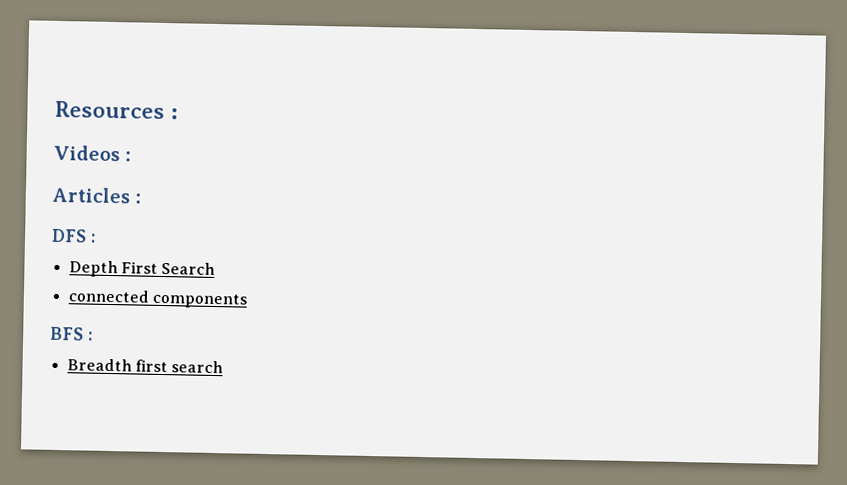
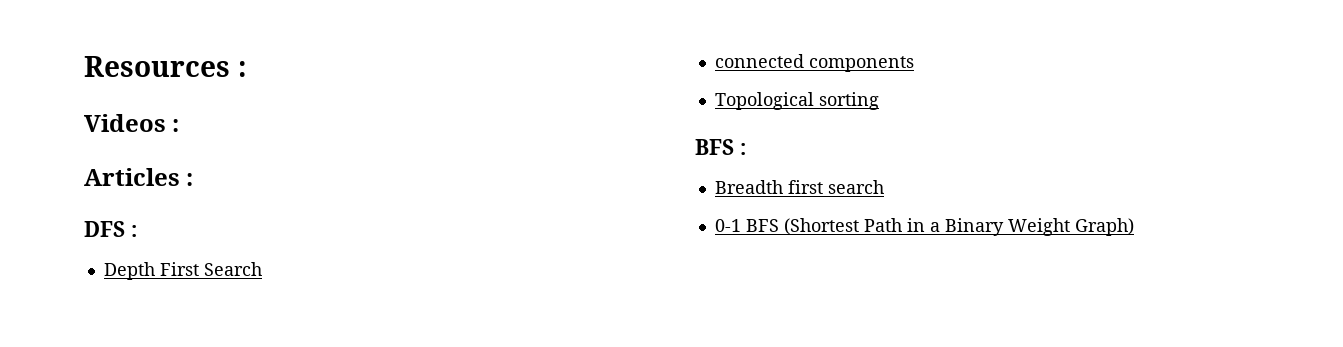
(247, 300) none -> [714,92,879,110] // Topological sorting
(224, 367) none -> [714,218,1134,236] // 0-1 BFS (Shortest Path in a Binary Weight Graph)

